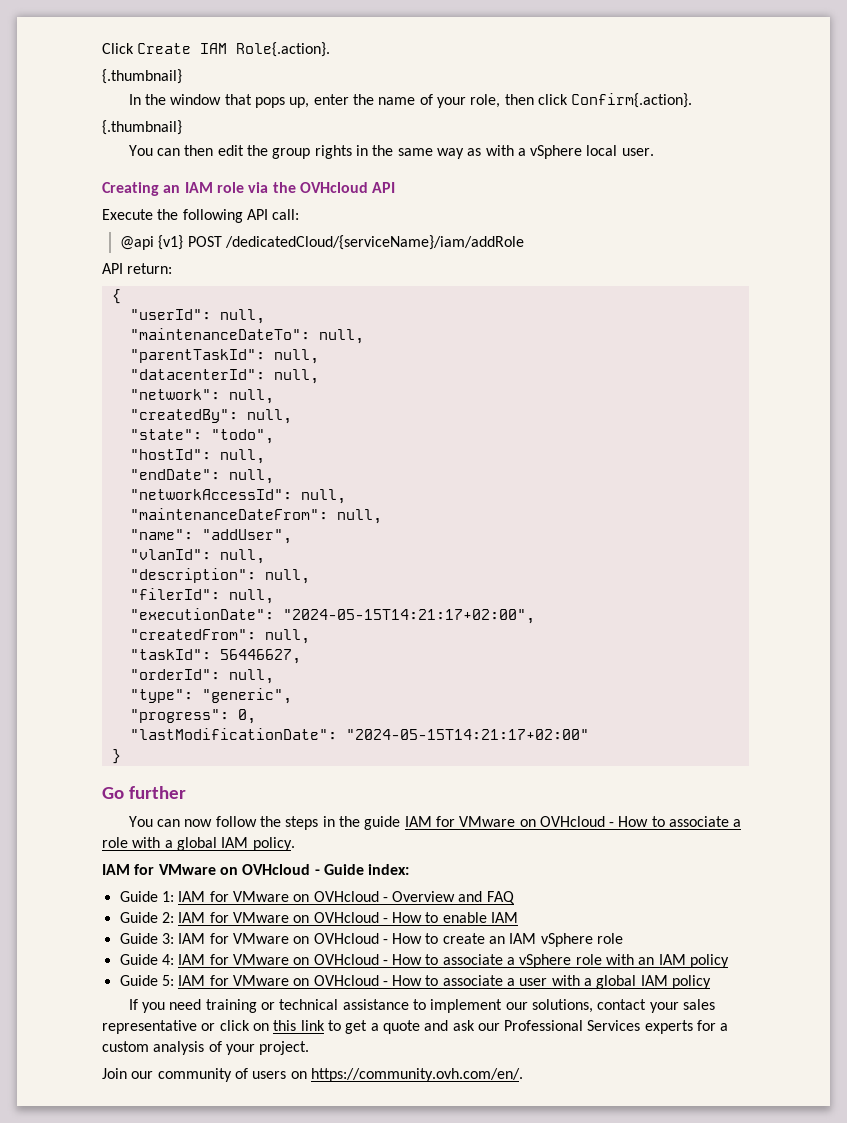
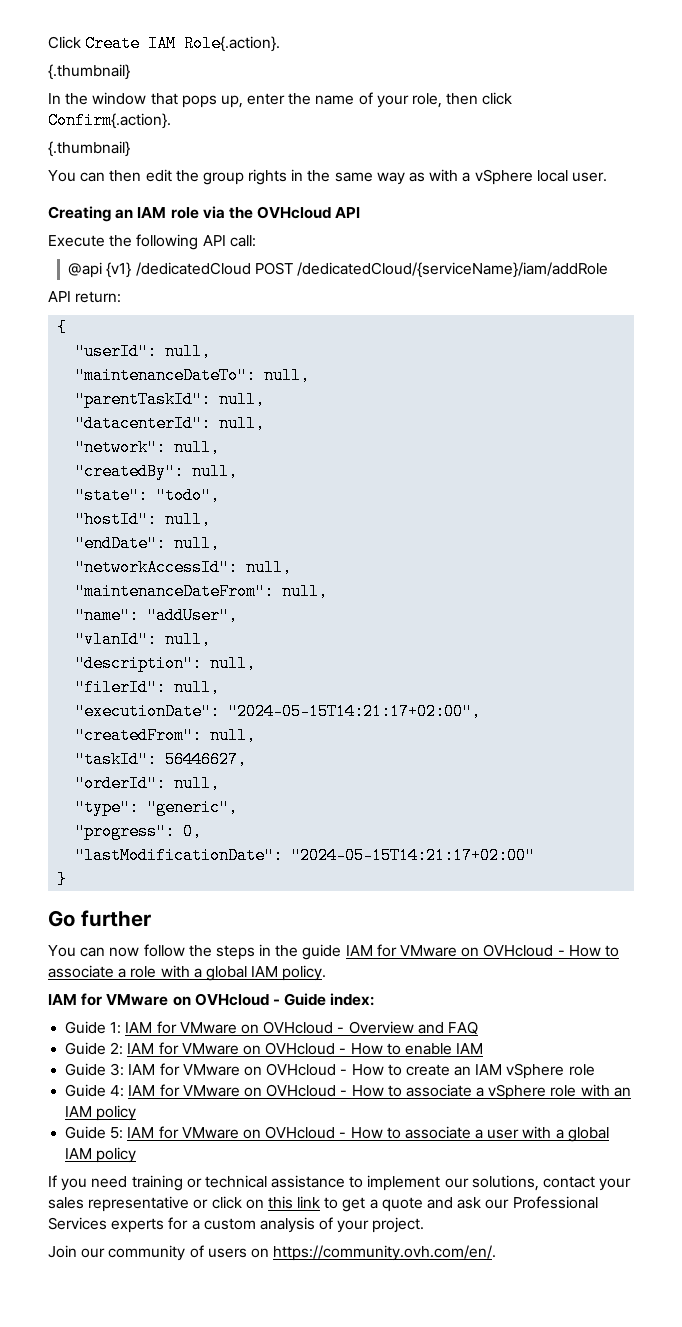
(184, 242) none -> [135,262,251,276] /dedicatedCloud

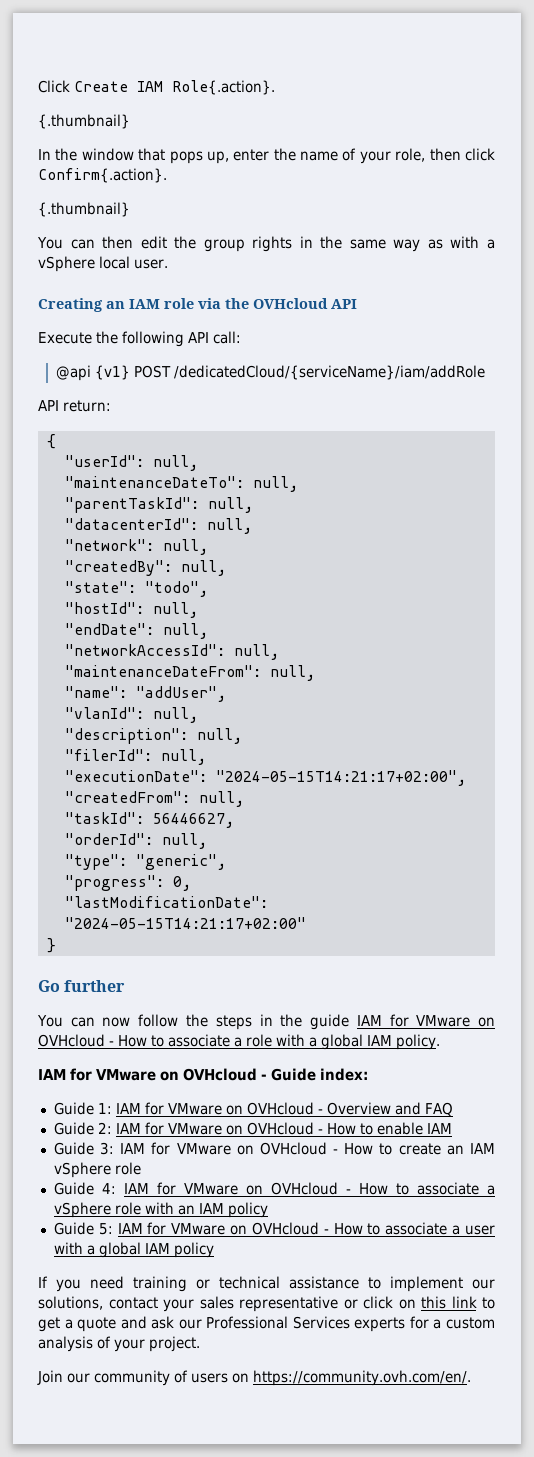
[135,262,251,276] /dedicatedCloud -> (130, 372) none

